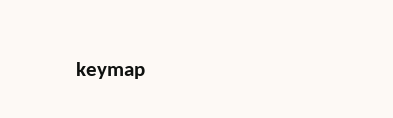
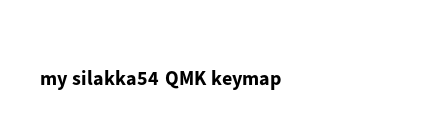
(76, 70) none -> [40,70,207,90] my silakka54 QMK

